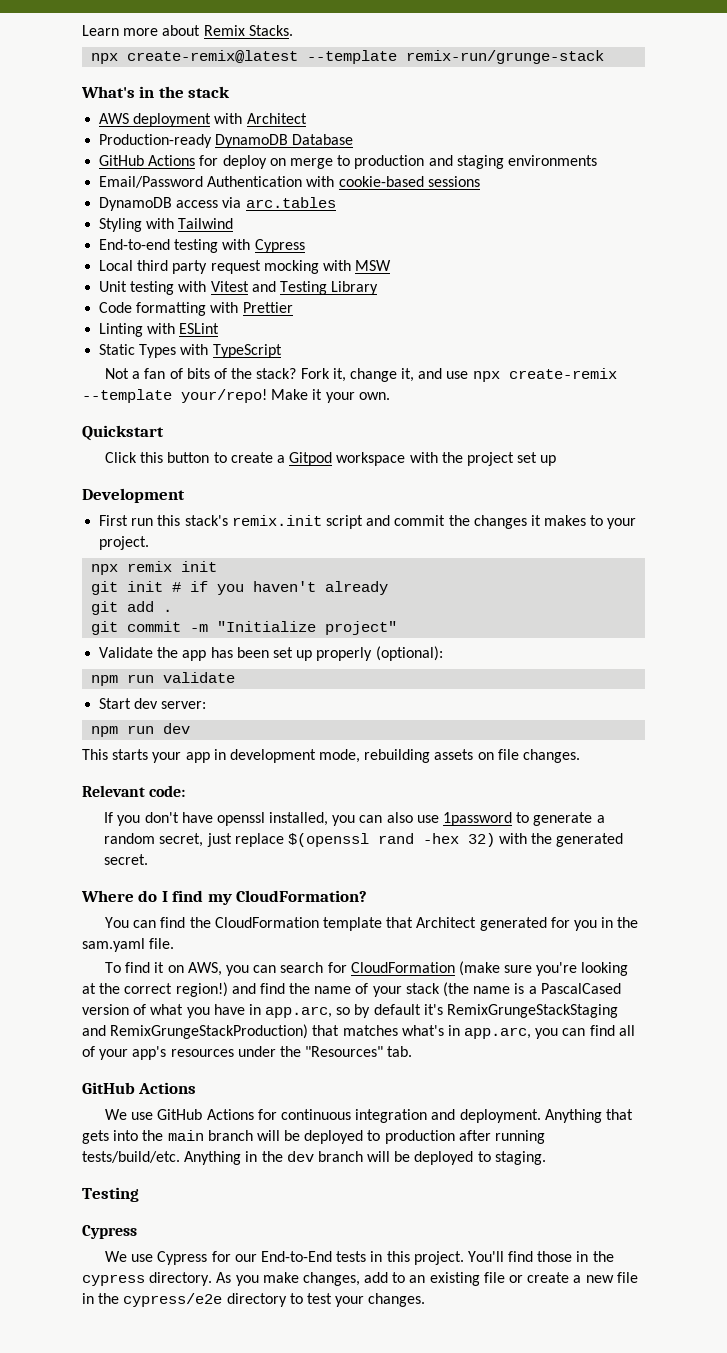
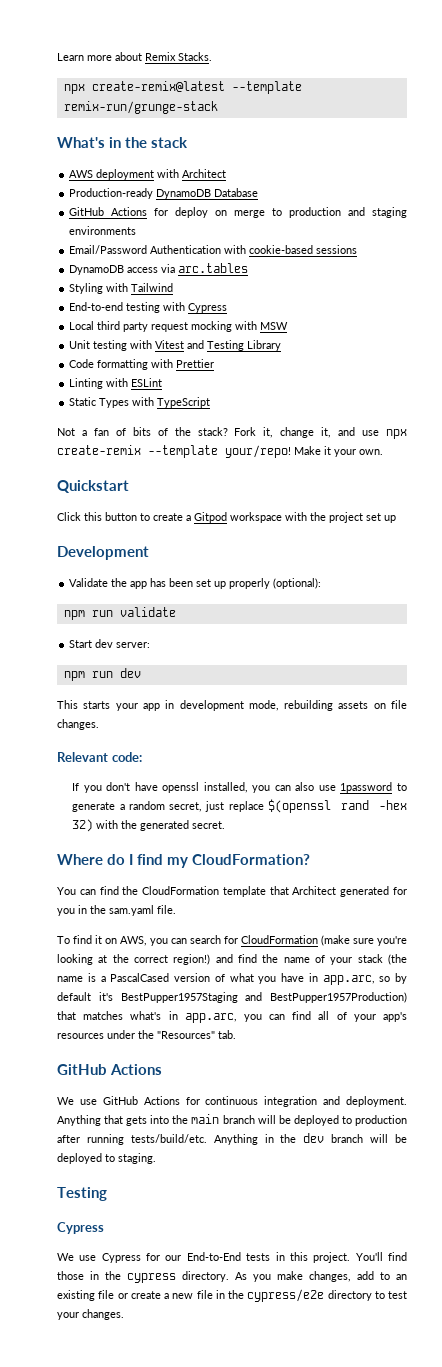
[99,515,637,529] [99,536,150,550] [91,561,218,575] [91,581,389,595] [91,601,173,615] [91,621,398,635] // First run this stack's remix.init script and commit the changes it makes to your project. // npx remix init // git init # if you haven't already // git add . // git commit -m "Initialize project" -> (149, 553) none
[447,1004,619,1018] [82,1024,309,1039] RemixGrungeStackStaging and RemixGrungeStackProduction) -> [120,992,407,1003] BestPupper1957Staging and BestPupper1957Production)

